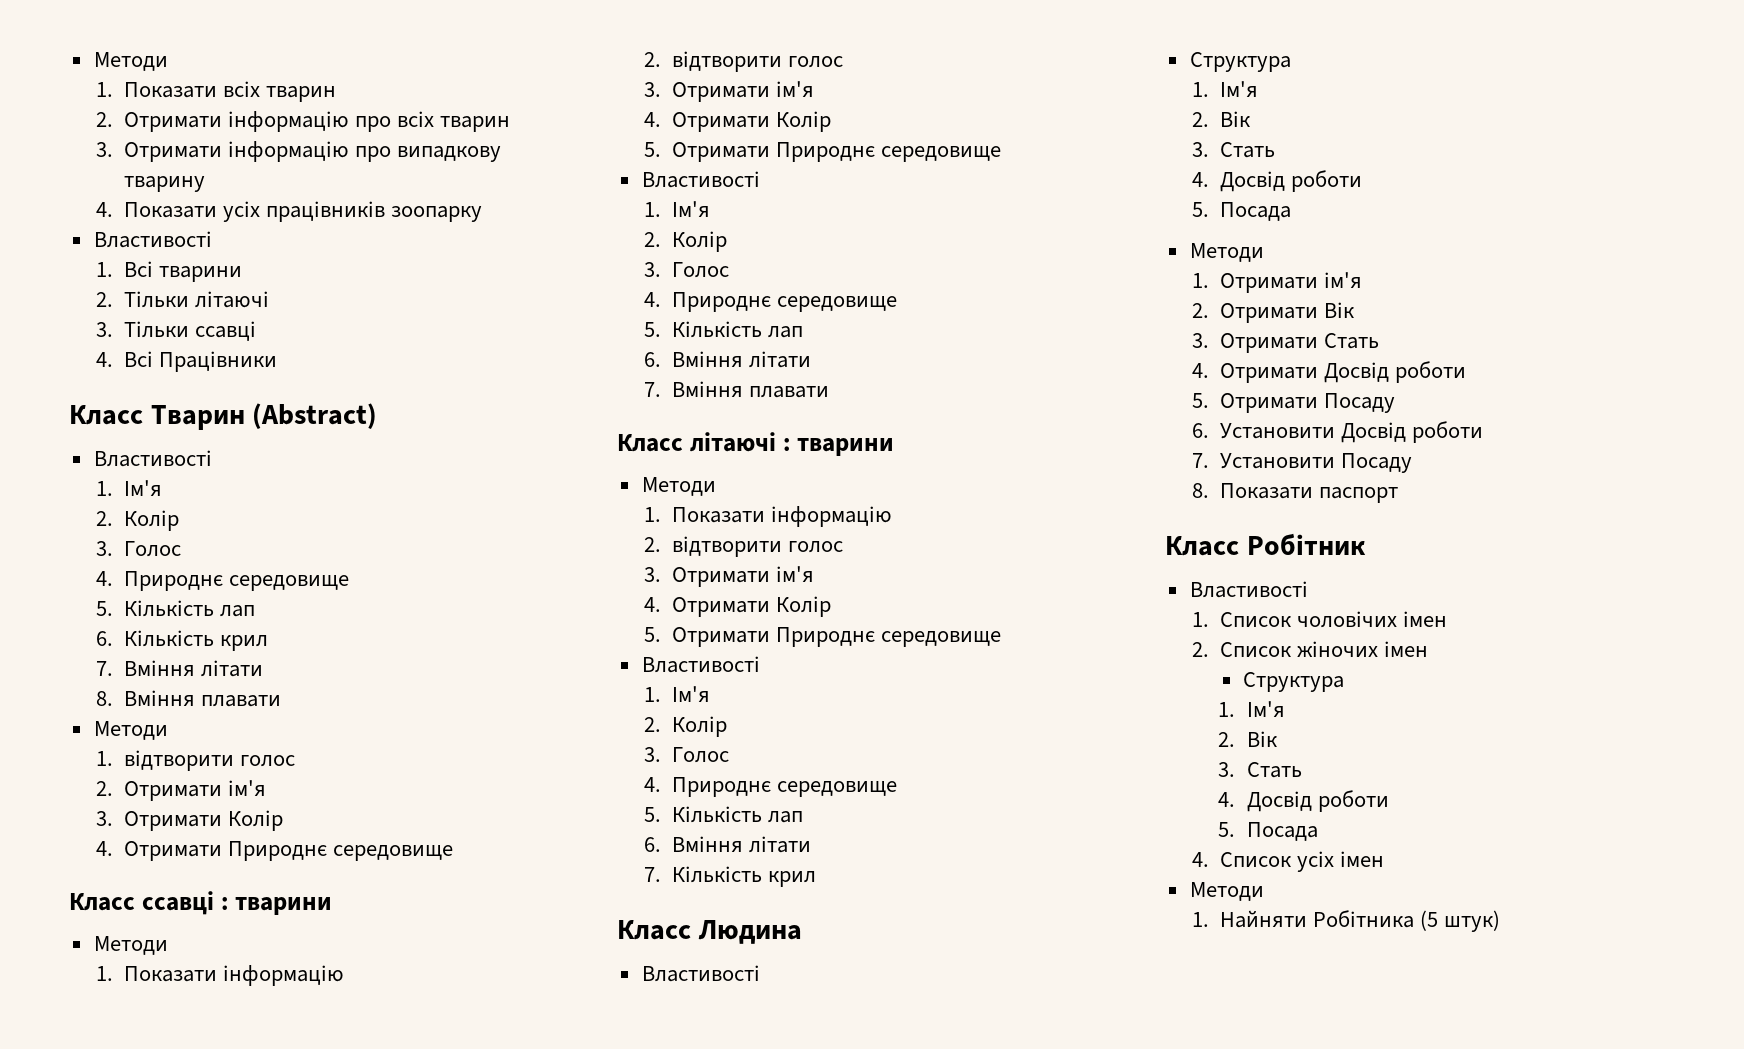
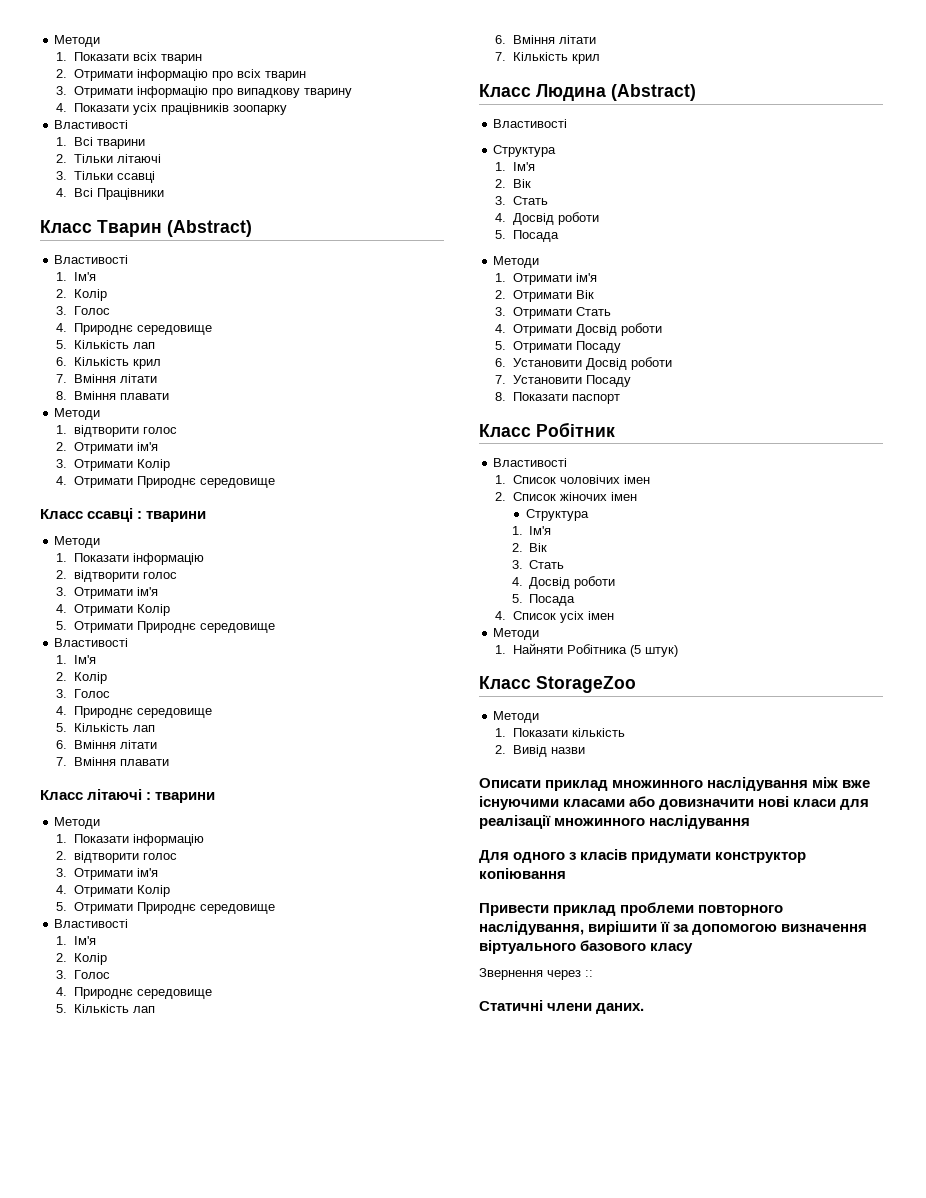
(802, 932) none -> [611,84,696,101] (Abstract)
(1501, 921) none -> [479,676,636,693] [493,711,540,723] [495,728,625,737] [495,745,585,757] [479,777,871,791] [479,796,870,810] [479,815,751,829] [479,849,807,863] [479,868,566,879] [479,902,784,916] [479,921,868,935] [479,940,694,954] [479,968,593,980] [479,1000,645,1014] // Класс StorageZoo // Методи // 1. Показати кількість // 2. Вивід назви // Описати приклад множинного наслідування між вже існуючими класами або довизначити нові класи для реалізації множинного наслідування // Для одного з класів придумати конструктор копіювання // Привести приклад проблеми повторного наслідування, вирішити її за допомогою визначення віртуального базового класу // Звернення через :: // Статичні члени даних.

